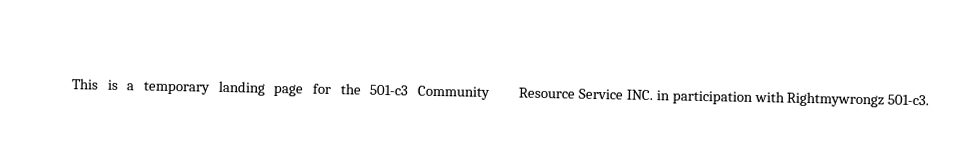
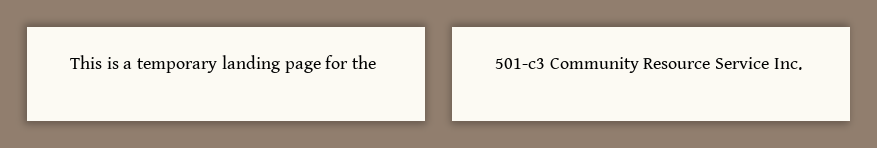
[625,89,930,108] INC. in participation with Rightmywrongz 501-c3. -> [773,58,802,70] Inc.

